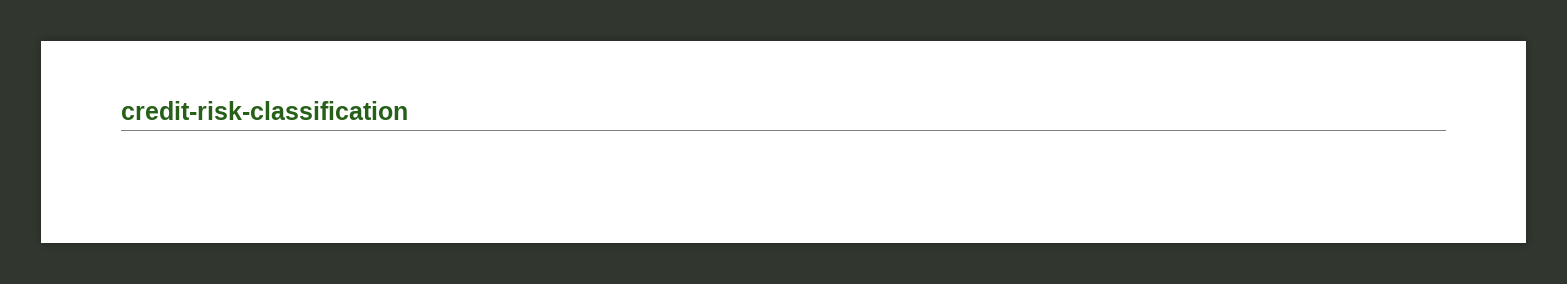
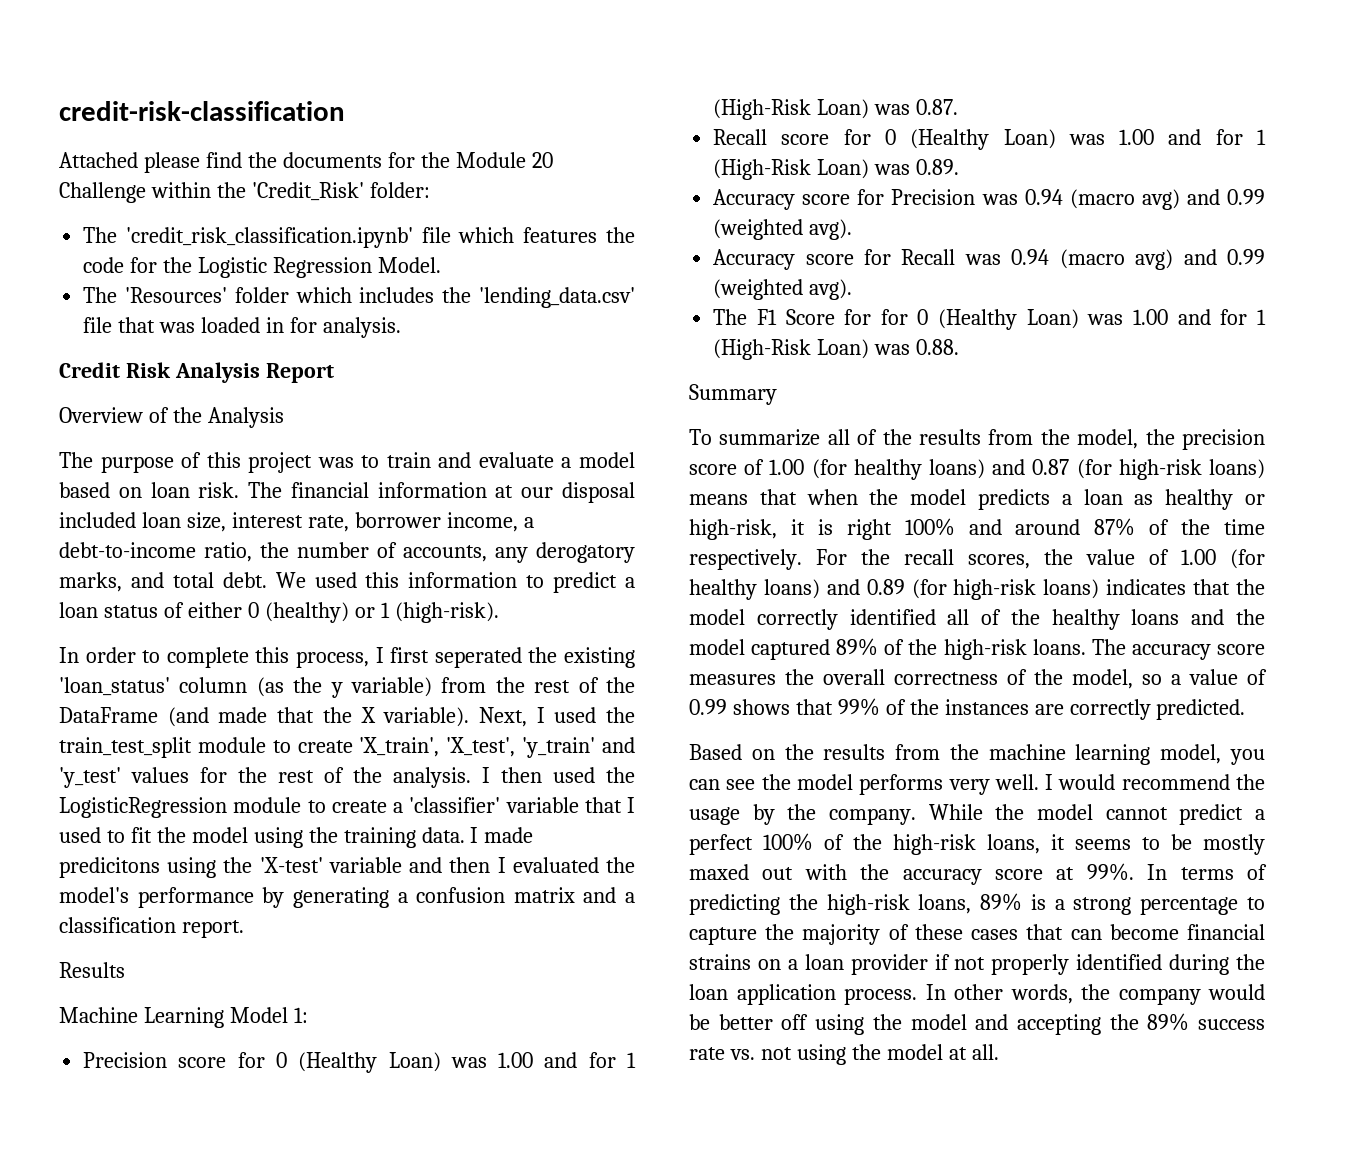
(408, 110) none -> [59,152,553,173] [59,182,430,203] [83,227,635,248] [83,257,441,278] [83,287,635,308] [83,317,401,338] [59,362,334,383] [59,407,284,428] [59,452,635,473] [59,482,635,503] [59,512,534,532] [59,542,635,563] [59,572,635,593] [59,602,499,623] [59,647,636,668] [59,677,635,698] [59,707,635,727] [59,737,635,758] [59,767,635,788] [59,797,635,818] [59,827,534,848] [59,857,635,878] [59,887,635,908] [59,917,244,938] [59,962,125,978] [59,1007,308,1028] [83,1052,636,1073] [713,99,959,120] [713,129,1266,150] [713,159,960,180] [713,189,1265,210] [713,219,853,240] [713,249,1265,270] [713,279,853,300] [713,309,1266,330] [713,339,960,360] [689,384,777,405] [689,429,1265,450] [689,459,1265,480] [689,489,1265,510] [689,518,1265,540] [689,549,1265,570] [689,579,1265,600] [689,609,1265,630] [689,638,1265,660] [689,669,1267,689] [689,698,1246,720] [689,744,1265,765] [689,774,1265,795] [689,804,1265,825] [689,833,1265,855] [689,863,1267,885] [689,893,1265,915] [689,924,1265,945] [689,954,1265,975] [689,984,1265,1005] [689,1013,1265,1035] [689,1044,999,1065] // Attached please find the documents for the Module 20 Challenge within the 'Credit_Risk' folder: // The 'credit_risk_classification.ipynb' file which features the code for the Logistic Regression Model. // The 'Resources' folder which includes the 'lending_data.csv' file that was loaded in for analysis. // Credit Risk Analysis Report // Overview of the Analysis // The purpose of this project was to train and evaluate a model based on loan risk. The financial information at our disposal included loan size, interest rate, borrower income, a debt-to-income ratio, the number of accounts, any derogatory marks, and total debt. We used this information to predict a loan status of either 0 (healthy) or 1 (high-risk). // In order to complete this process, I first seperated the existing 'loan_status' column (as the y variable) from the rest of the DataFrame (and made that the X variable). Next, I used the train_test_split module to create 'X_train', 'X_test', 'y_train' and 'y_test' values for the rest of the analysis. I then used the LogisticRegression module to create a 'classifier' variable that I used to fit the model using the training data. I made predicitons using the 'X-test' variable and then I evaluated the model's performance by generating a confusion matrix and a classification report. // Results // Machine Learning Model 1: // Precision score for 0 (Healthy Loan) was 1.00 and for 1 (High-Risk Loan) was 0.87. // Recall score for 0 (Healthy Loan) was 1.00 and for 1 (High-Risk Loan) was 0.89. // Accuracy score for Precision was 0.94 (macro avg) and 0.99 (weighted avg). // Accuracy score for Recall was 0.94 (macro avg) and 0.99 (weighted avg). // The F1 Score for for 0 (Healthy Loan) was 1.00 and for 1 (High-Risk Loan) was 0.88. // Summary // To summarize all of the results from the model, the precision score of 1.00 (for healthy loans) and 0.87 (for high-risk loans) means that when the model predicts a loan as healthy or high-risk, it is right 100% and around 87% of the time respectively. For the recall scores, the value of 1.00 (for healthy loans) and 0.89 (for high-risk loans) indicates that the model correctly identified all of the healthy loans and the model captured 89% of the high-risk loans. The accuracy score measures the overall correctness of the model, so a value of 0.99 shows that 99% of the instances are correctly predicted. // Based on the results from the machine learning model, you can see the model performs very well. I would recommend the usage by the company. While the model cannot predict a perfect 100% of the high-risk loans, it seems to be mostly maxed out with the accuracy score at 99%. In terms of predicting the high-risk loans, 89% is a strong percentage to capture the majority of these cases that can become financial strains on a loan provider if not properly identified during the loan application process. In other words, the company would be better off using the model and accepting the 89% success rate vs. not using the model at all.

